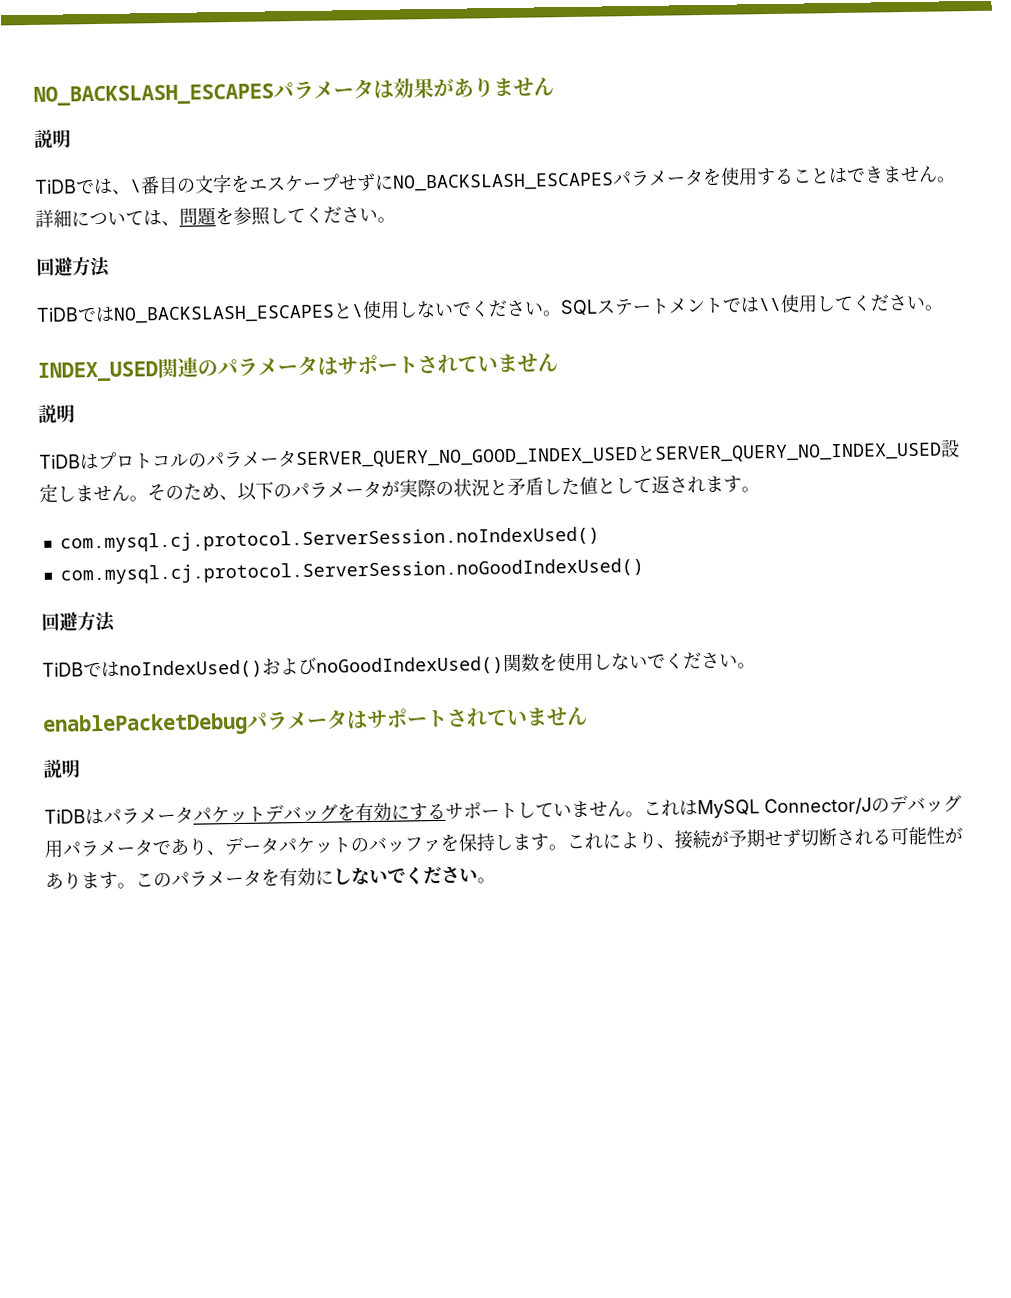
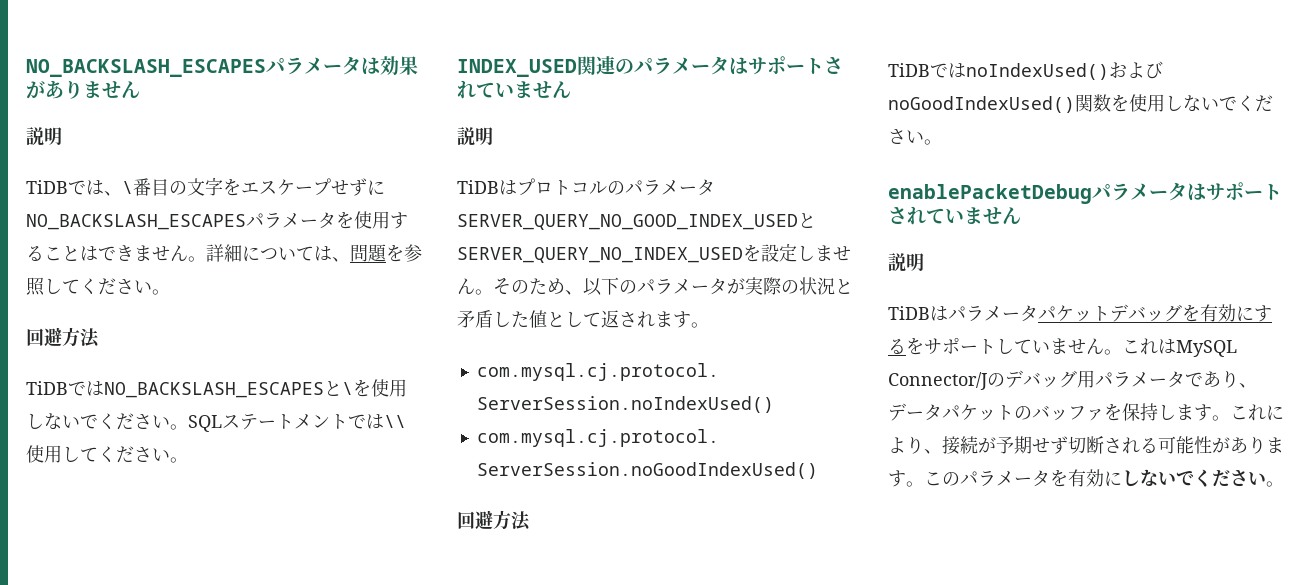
(364, 311) none -> [353,379,371,397] を
(942, 452) none -> [743,244,761,262] を
(446, 811) none -> [906,337,924,355] を

